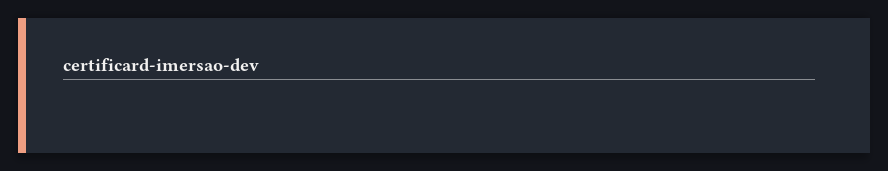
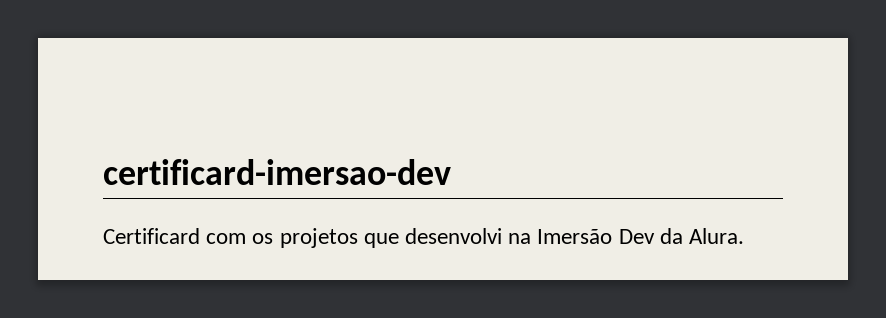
(259, 65) none -> [103,228,745,248] // Certificard com os projetos que desenvolvi na Imersão Dev da Alura.

